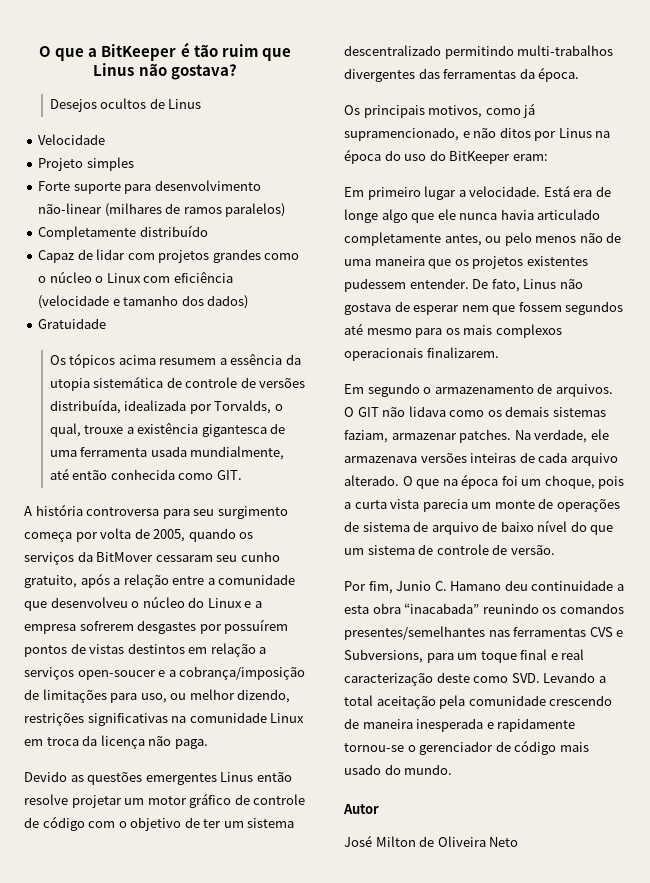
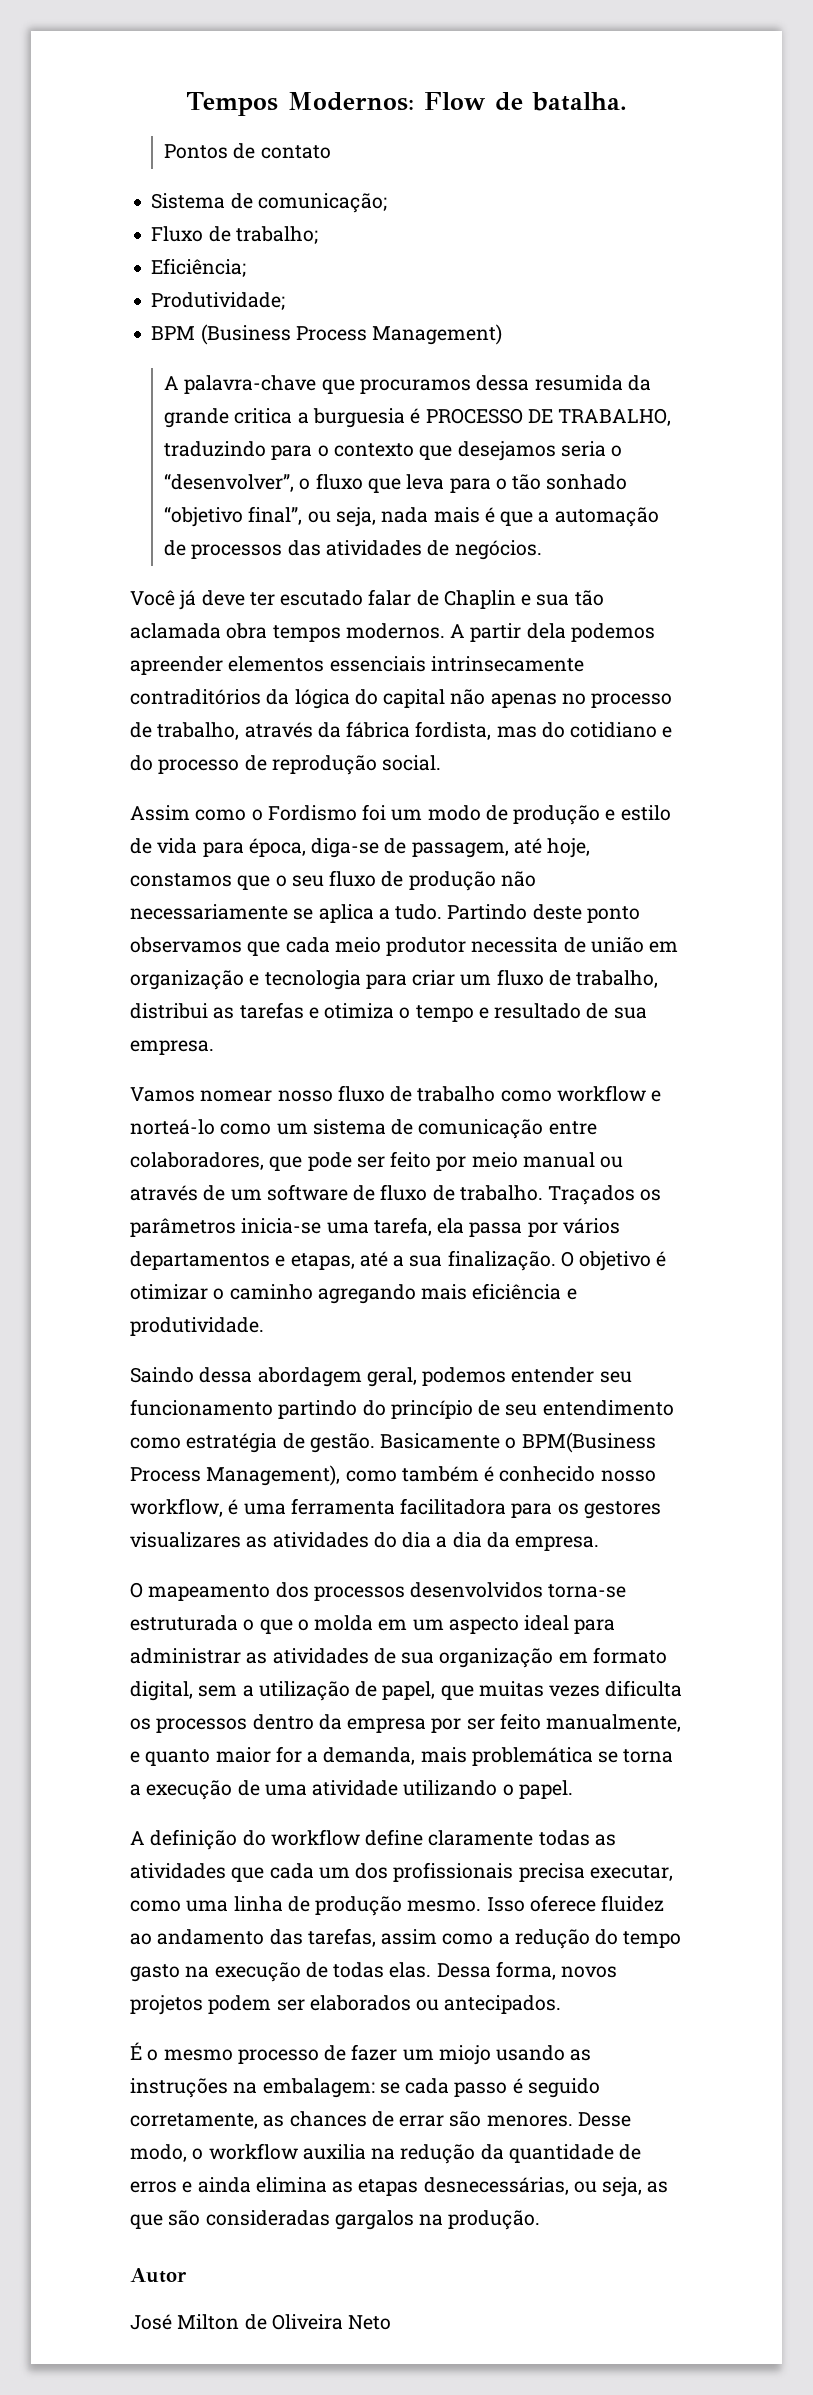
[39,42,291,61] [93,63,237,80] [49,98,202,112] [38,134,106,145] [38,157,134,171] [38,180,261,194] [38,203,286,217] [38,225,208,240] [38,249,300,263] [38,271,233,283] [38,295,249,309] [38,318,107,329] [49,353,301,368] [49,376,306,391] [49,399,283,414] [49,423,286,437] [49,446,285,460] [49,468,242,480] [24,504,288,519] [24,528,254,542] [24,551,280,565] [24,573,296,588] [24,596,262,611] [24,619,289,634] [24,643,267,657] [24,666,306,680] [24,689,291,703] [24,712,305,726] [24,735,208,749] [24,771,292,785] [24,793,306,808] [24,816,295,831] [344,45,614,59] [344,67,580,82] [344,103,536,118] [344,127,611,141] [344,149,548,164] [344,185,611,200] [344,209,601,223] [344,232,622,246] [344,256,588,269] [344,278,583,292] [344,301,624,315] [344,323,562,338] [344,347,499,361] [344,383,613,397] [344,406,606,417] [344,429,609,443] [344,452,618,466] [344,474,625,489] [344,498,620,512] [344,520,614,535] [344,544,555,555] [344,580,624,594] [344,603,624,614] [344,626,624,640] [344,649,585,663] [344,672,606,686] [344,695,613,709] [344,718,576,732] [344,740,589,755] [344,764,453,775] O que a BitKeeper é tão ruim que Linus não gostava? // Desejos ocultos de Linus // Velocidade // Projeto simples // Forte suporte para desenvolvimento não-linear (milhares de ramos paralelos) // Completamente distribuído // Capaz de lidar com projetos grandes como o núcleo o Linux com eficiência (velocidade e tamanho dos dados) // Gratuidade // Os tópicos acima resumem a essência da utopia sistemática de controle de versões distribuída, idealizada por Torvalds, o qual, trouxe a existência gigantesca de uma ferramenta usada mundialmente, até então conhecida como GIT. // A história controversa para seu surgimento começa por volta de 2005, quando os serviços da BitMover cessaram seu cunho gratuito, após a relação entre a comunidade que desenvolveu o núcleo do Linux e a empresa sofrerem desgastes por possuírem pontos de vistas destintos em relação a serviços open-soucer e a cobrança/imposição de limitações para uso, ou melhor dizendo, restrições significativas na comunidade Linux em troca da licença não paga. // Devido as questões emergentes Linus então resolve projetar um motor gráfico de controle de código com o objetivo de ter um sistema descentralizado permitindo multi-trabalhos divergentes das ferramentas da época. // Os principais motivos, como já supramencionado, e não ditos por Linus na época do uso do BitKeeper eram: // Em primeiro lugar a velocidade. Está era de longe algo que ele nunca havia articulado completamente antes, ou pelo menos não de uma maneira que os projetos existentes pudessem entender. De fato, Linus não gostava de esperar nem que fossem segundos até mesmo para os mais complexos operacionais finalizarem. // Em segundo o armazenamento de arquivos. O GIT não lidava como os demais sistemas faziam, armazenar patches. Na verdade, ele armazenava versões inteiras de cada arquivo alterado. O que na época foi um choque, pois a curta vista parecia um monte de operações de sistema de arquivo de baixo nível do que um sistema de controle de versão. // Por fim, Junio C. Hamano deu continuidade a esta obra “inacabada” reunindo os comandos presentes/semelhantes nas ferramentas CVS e Subversions, para um toque final e real caracterização deste como SVD. Levando a total aceitação pela comunidade crescendo de maneira inesperada e rapidamente tornou-se o gerenciador de código mais usado do mundo. -> [185,92,628,116] [164,143,331,159] [151,193,387,213] [151,226,318,244] [151,258,247,277] [151,292,286,310] [151,324,503,345] [164,375,651,394] [164,408,672,428] [164,441,623,461] [164,473,628,493] [164,506,659,527] [164,540,542,560] [130,589,604,610] [130,623,655,642] [130,656,584,675] [130,689,673,709] [130,721,673,740] [130,755,442,775] [130,804,671,825] [130,838,591,858] [130,870,536,891] [130,904,640,923] [130,937,679,956] [130,969,659,990] [130,1002,647,1022] [130,1040,214,1055] [130,1085,662,1102] [130,1119,597,1139] [130,1151,624,1171] [130,1184,662,1205] [130,1217,620,1237] [130,1250,667,1271] [130,1283,577,1304] [130,1317,264,1336] [130,1367,632,1387] [130,1399,674,1419] [130,1432,656,1453] [130,1465,656,1486] [130,1498,661,1519] [130,1532,600,1551] [130,1582,627,1601] [130,1615,616,1634] [130,1647,667,1668] [130,1680,683,1701] [130,1713,682,1733] [130,1746,674,1766] [130,1780,573,1800] [130,1829,616,1850] [130,1862,673,1882] [130,1895,665,1916] [130,1928,682,1949] [130,1961,618,1982] [130,1995,562,2015] [130,2042,592,2065] [130,2078,600,2098] [130,2111,631,2129] [130,2143,642,2164] [130,2177,669,2197] [130,2210,541,2230] Tempos Modernos: Flow de batalha. // Pontos de contato // Sistema de comunicação; // Fluxo de trabalho; // Eficiência; // Produtividade; // BPM (Business Process Management) // A palavra-chave que procuramos dessa resumida da grande critica a burguesia é PROCESSO DE TRABALHO, traduzindo para o contexto que desejamos seria o “desenvolver”, o fluxo que leva para o tão sonhado “objetivo final”, ou seja, nada mais é que a automação de processos das atividades de negócios. // Você já deve ter escutado falar de Chaplin e sua tão aclamada obra tempos modernos. A partir dela podemos apreender elementos essenciais intrinsecamente contraditórios da lógica do capital não apenas no processo de trabalho, através da fábrica fordista, mas do cotidiano e do processo de reprodução social. // Assim como o Fordismo foi um modo de produção e estilo de vida para época, diga-se de passagem, até hoje, constamos que o seu fluxo de produção não necessariamente se aplica a tudo. Partindo deste ponto observamos que cada meio produtor necessita de união em organização e tecnologia para criar um fluxo de trabalho, distribui as tarefas e otimiza o tempo e resultado de sua empresa. // Vamos nomear nosso fluxo de trabalho como workflow e norteá-lo como um sistema de comunicação entre colaboradores, que pode ser feito por meio manual ou através de um software de fluxo de trabalho. Traçados os parâmetros inicia-se uma tarefa, ela passa por vários departamentos e etapas, até a sua finalização. O objetivo é otimizar o caminho agregando mais eficiência e produtividade. // Saindo dessa abordagem geral, podemos entender seu funcionamento partindo do princípio de seu entendimento como estratégia de gestão. Basicamente o BPM(Business Process Management), como também é conhecido nosso workflow, é uma ferramenta facilitadora para os gestores visualizares as atividades do dia a dia da empresa. // O mapeamento dos processos desenvolvidos torna-se estruturada o que o molda em um aspecto ideal para administrar as atividades de sua organização em formato digital, sem a utilização de papel, que muitas vezes dificulta os processos dentro da empresa por ser feito manualmente, e quanto maior for a demanda, mais problemática se torna a execução de uma atividade utilizando o papel. // A definição do workflow define claramente todas as atividades que cada um dos profissionais precisa executar, como uma linha de produção mesmo. Isso oferece fluidez ao andamento das tarefas, assim como a redução do tempo gasto na execução de todas elas. Dessa forma, novos projetos podem ser elaborados ou antecipados. // É o mesmo processo de fazer um miojo usando as instruções na embalagem: se cada passo é seguido corretamente, as chances de errar são menores. Desse modo, o workflow auxilia na redução da quantidade de erros e ainda elimina as etapas desnecessárias, ou seja, as que são consideradas gargalos na produção.

